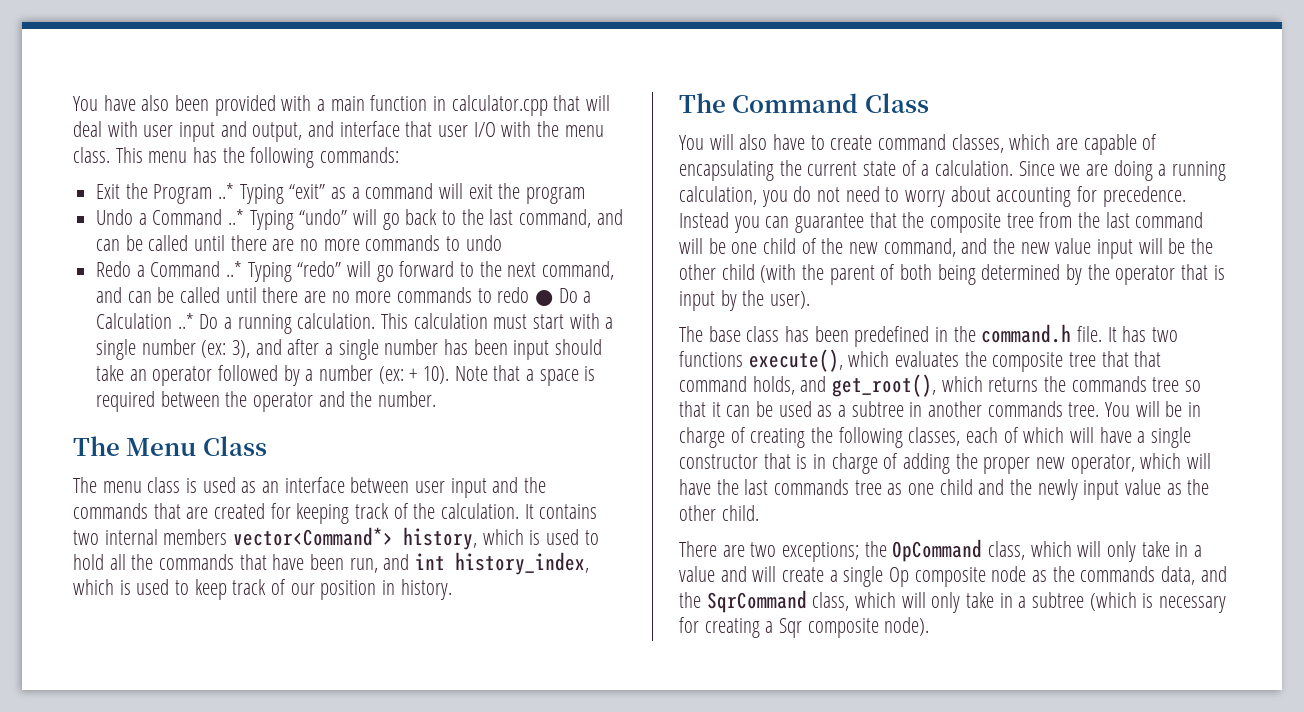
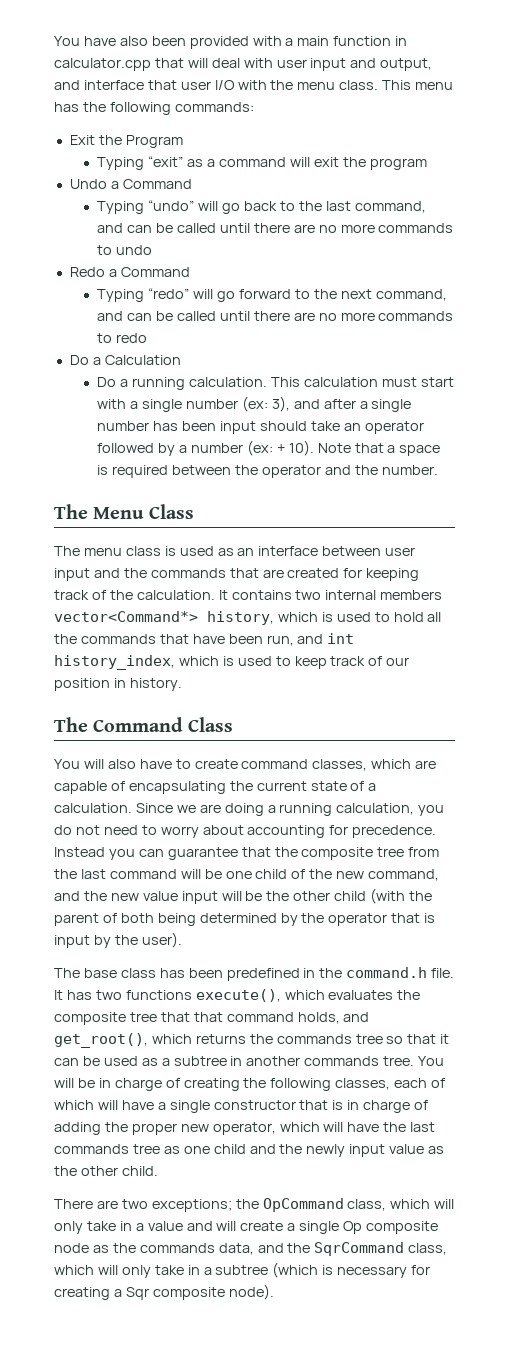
[218,183,235,199] ..* -> (183, 141) //
[228,209,245,225] ..* -> (192, 184) //
[226,261,243,277] ..* -> (190, 272) //
[535,290,554,306] ● -> (148, 338) //
[177,313,194,329] ..* -> (181, 360) //

